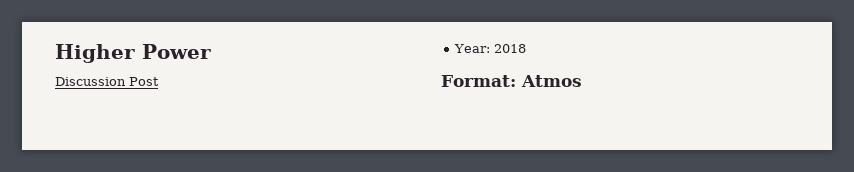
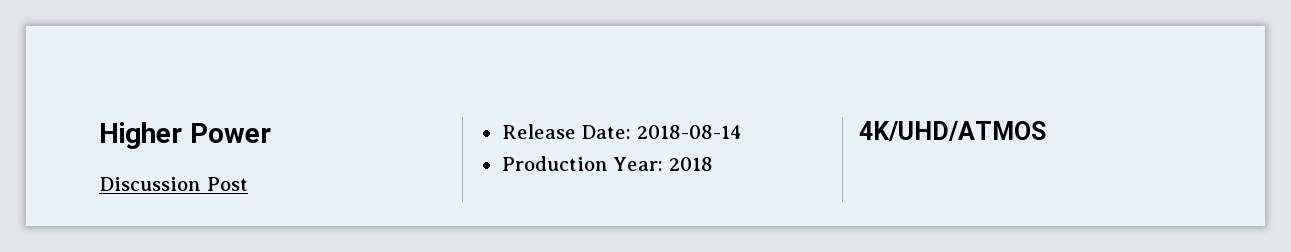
(159, 81) none -> [501,124,742,139] [501,156,608,171] Release Date: 2018-08-14 // Production
[441,75,582,87] Format: Atmos -> [859,121,1046,141] 4K/UHD/ATMOS

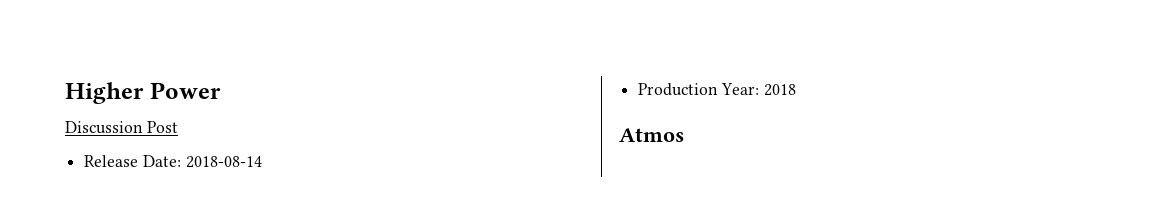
[859,121,1046,141] 4K/UHD/ATMOS -> [619,128,684,142] Atmos

